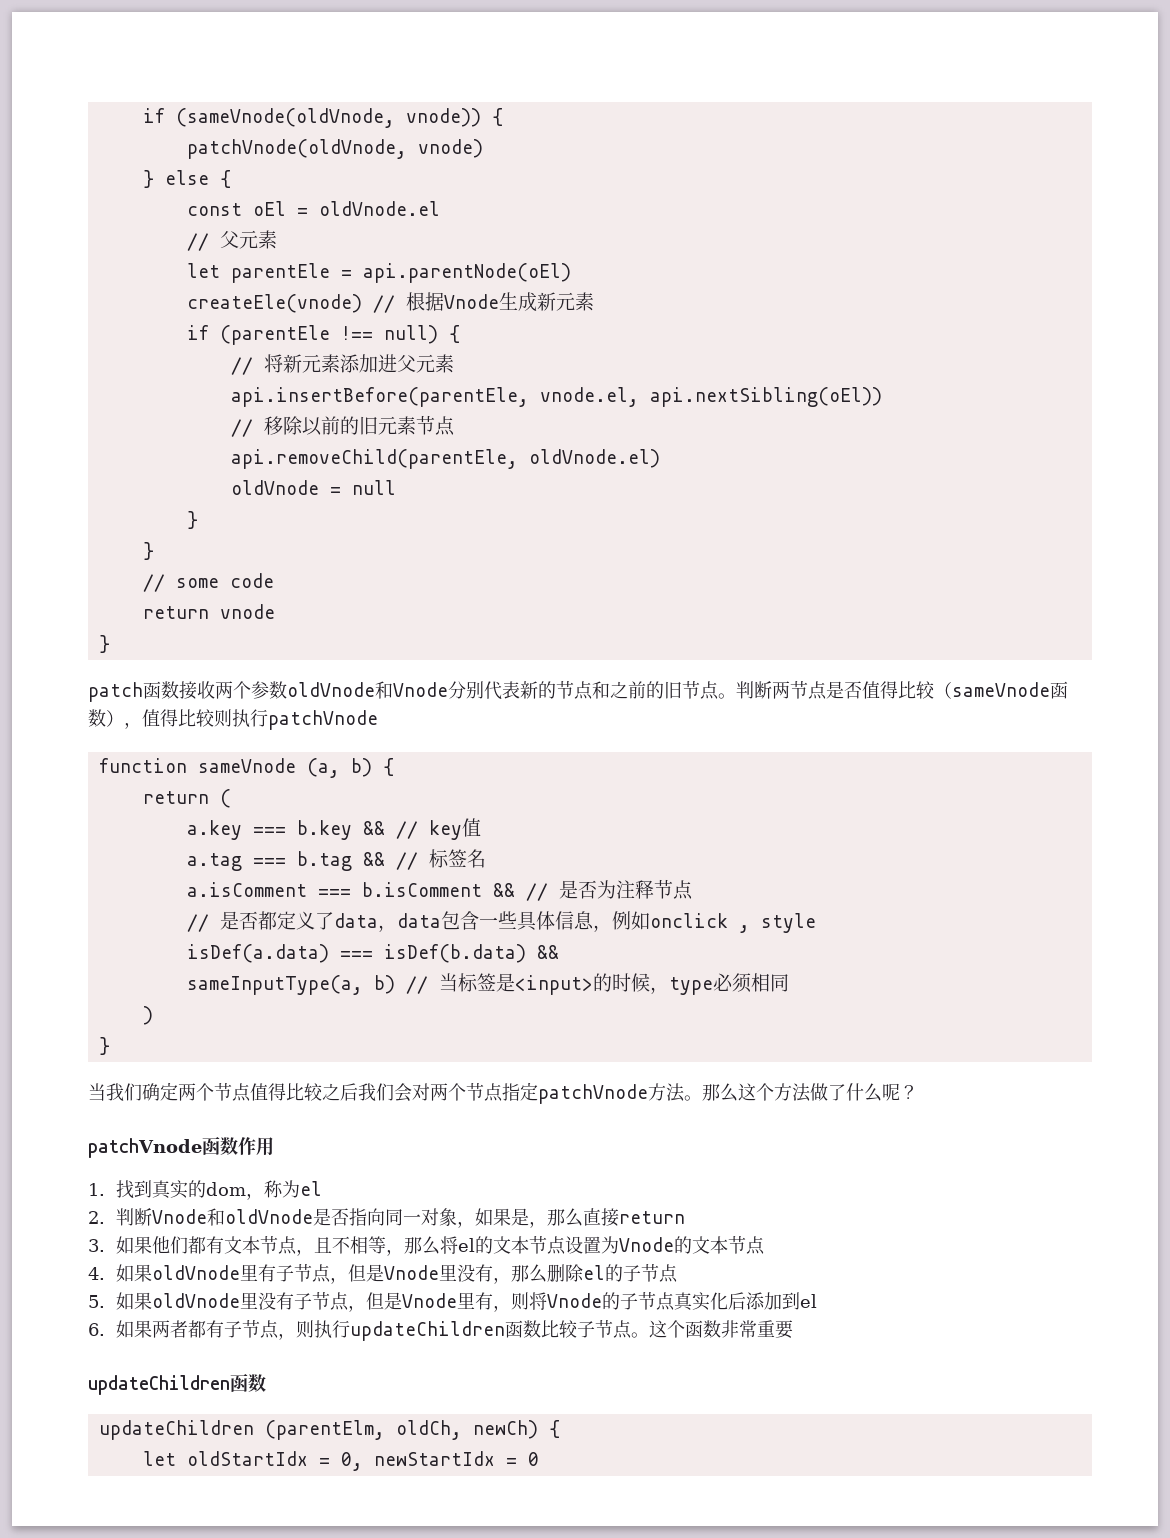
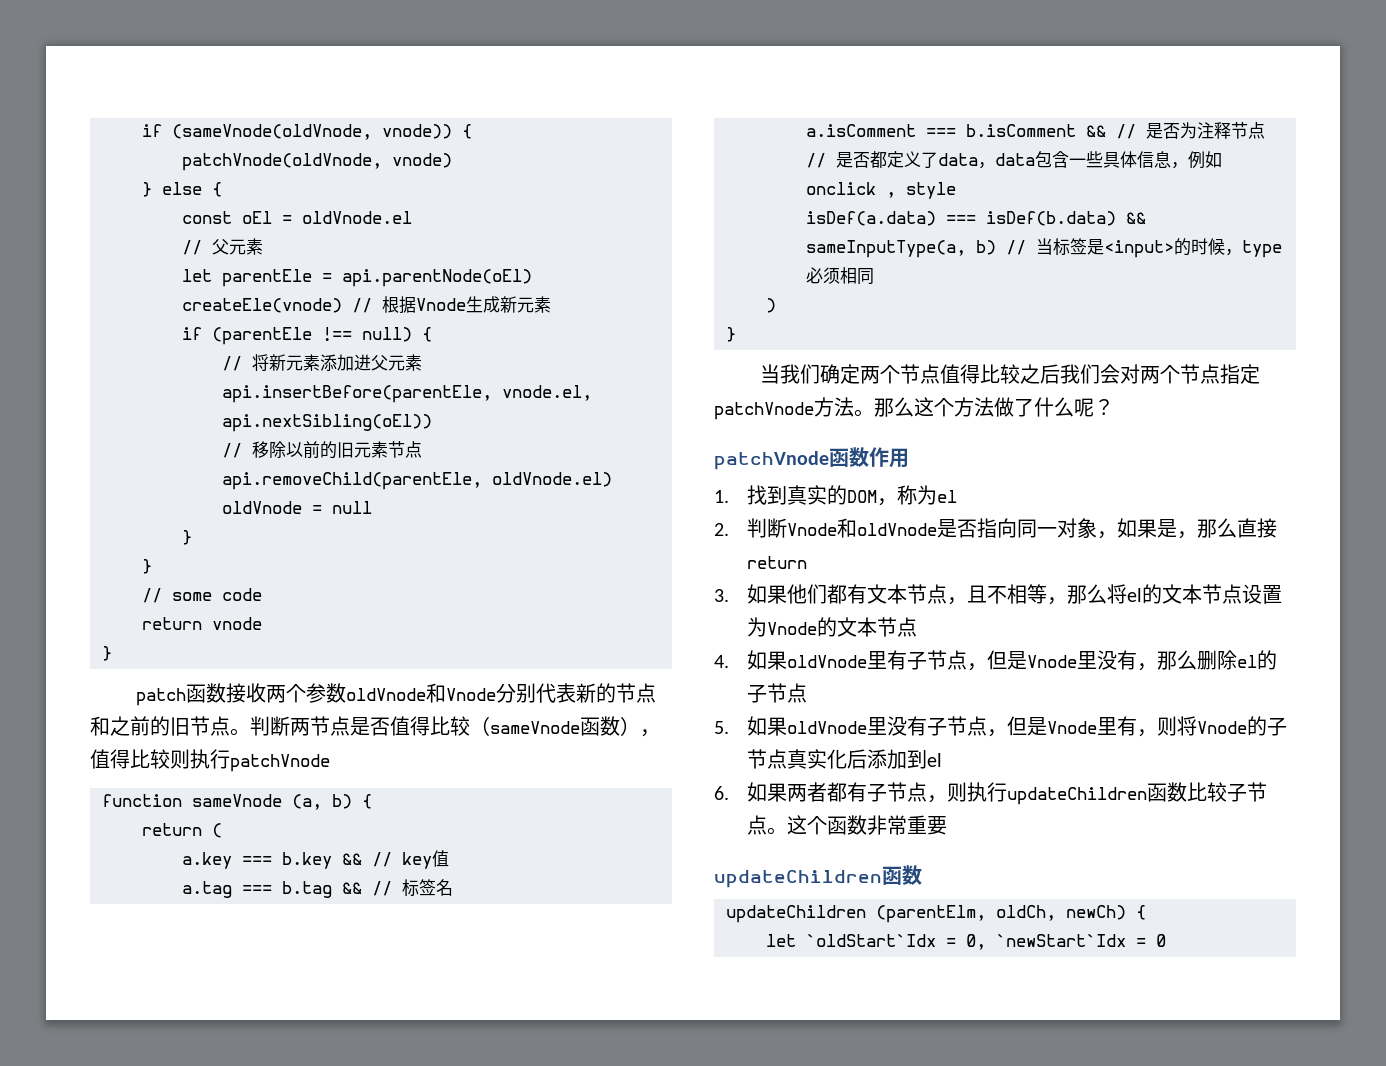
[205,1182,246,1196] dom -> [846,490,877,503] DOM
[186,1451,308,1466] oldStartIdx -> [806,934,936,947] `oldStart`Idx
[373,1451,495,1466] newStartIdx -> [996,934,1126,947] `newStart`Idx

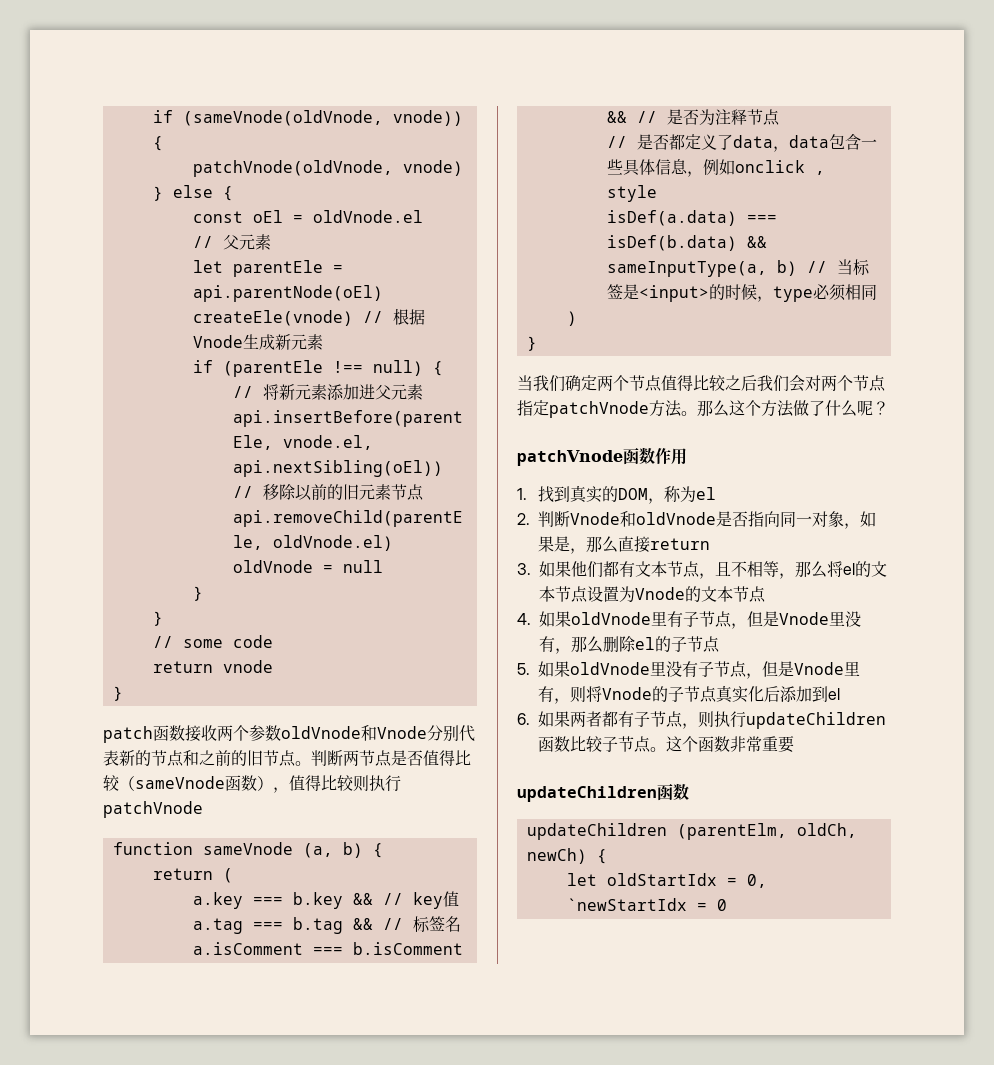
[806,934,936,947] `oldStart`Idx -> [606,873,717,886] oldStartIdx
[996,934,1126,947] `newStart`Idx -> [566,898,687,911] `newStartIdx

